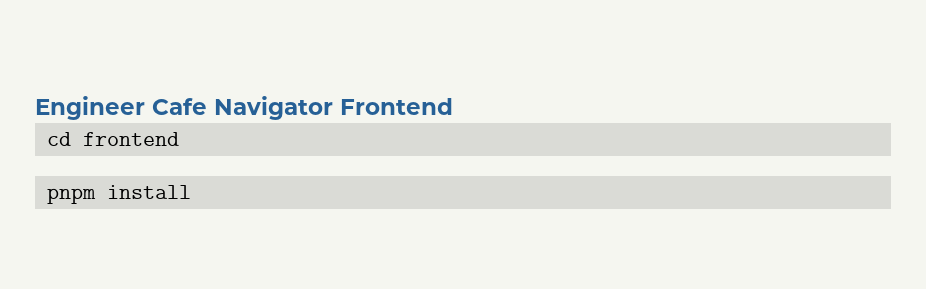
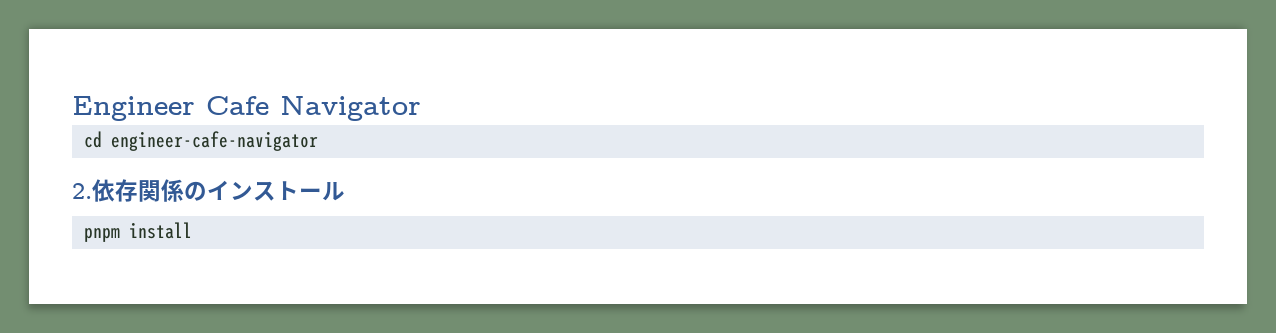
[340,98,453,115] Frontend -> (421, 108) none
[83,132,179,146] frontend -> [111,131,318,151] [72,179,345,202] engineer-cafe-navigator // 2.依存関係のインストール

